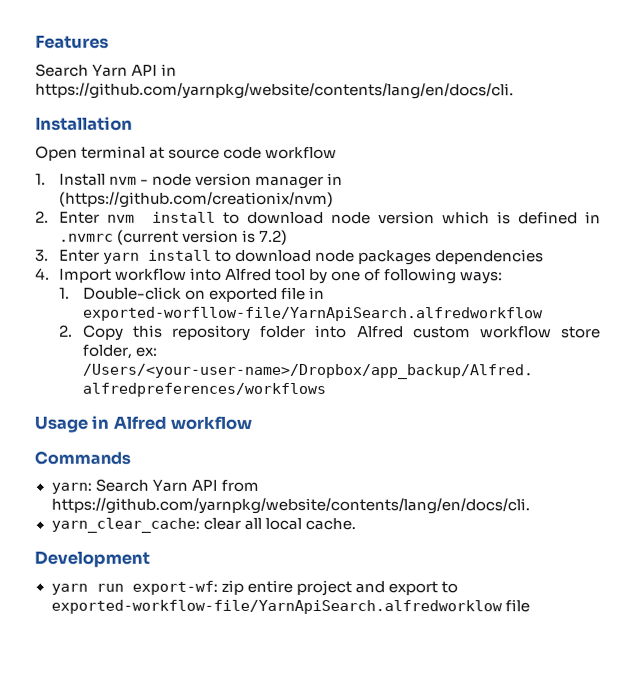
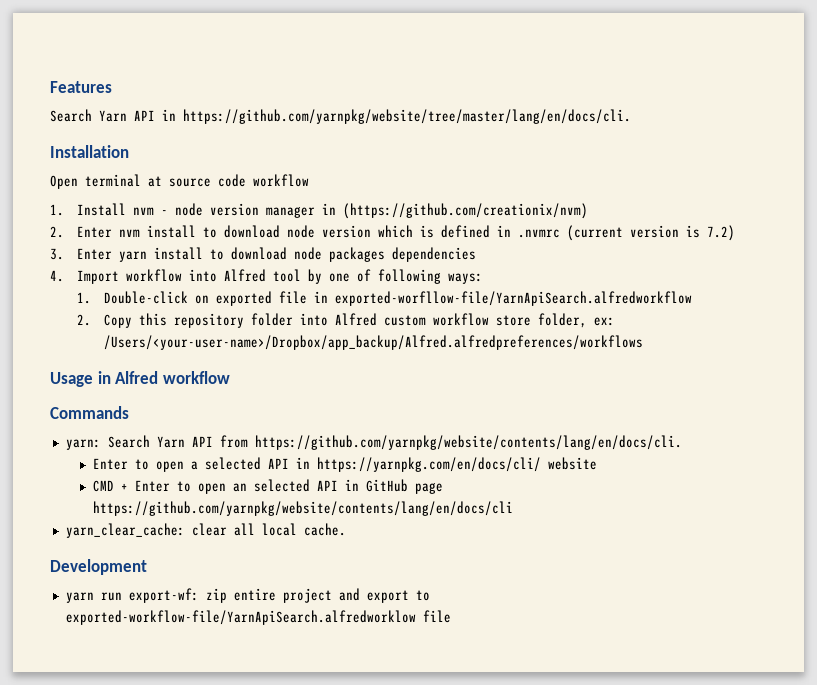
[35,82,514,100] https://github.com/yarnpkg/website/contents/lang/en/docs/cli. -> [183,109,631,124] https://github.com/yarnpkg/website/tree/master/lang/en/docs/cli.
(530, 506) none -> [92,457,597,472] [92,479,443,494] [92,501,513,516] // Enter to open a selected API in https://yarnpkg.com/en/docs/cli/ website // CMD + Enter to open an selected API in GitHub page https://github.com/yarnpkg/website/contents/lang/en/docs/cli

